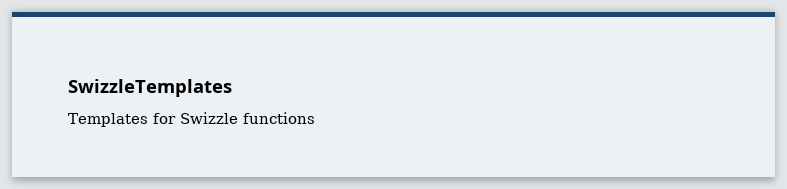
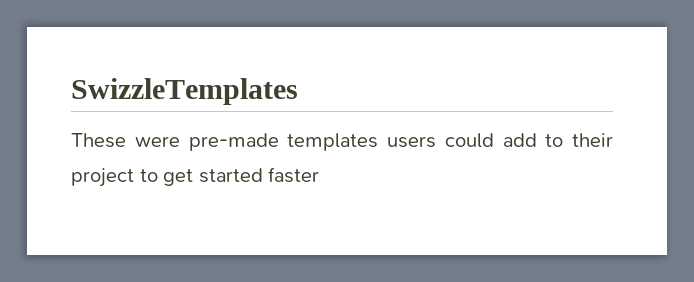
[68,112,315,127] Templates for Swizzle functions -> [71,133,613,151] [71,167,320,187] These were pre-made templates users could add to their project to get started faster

